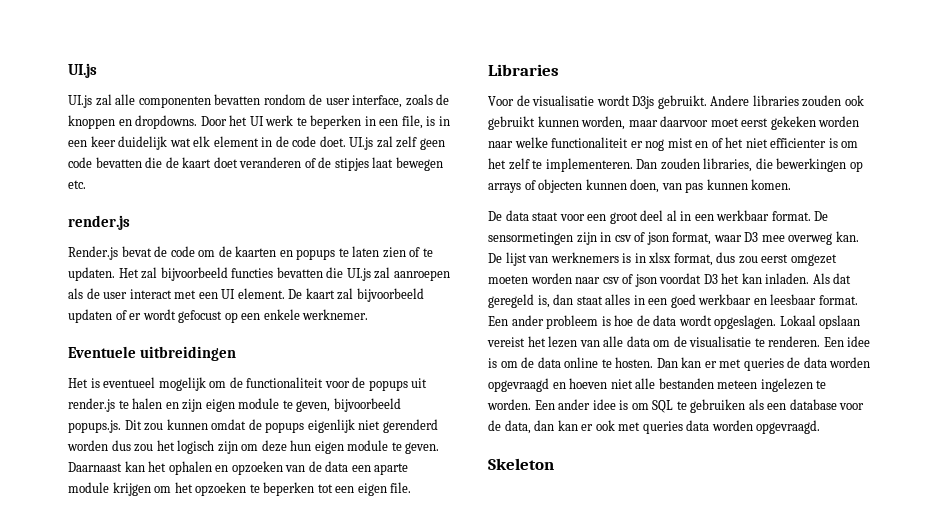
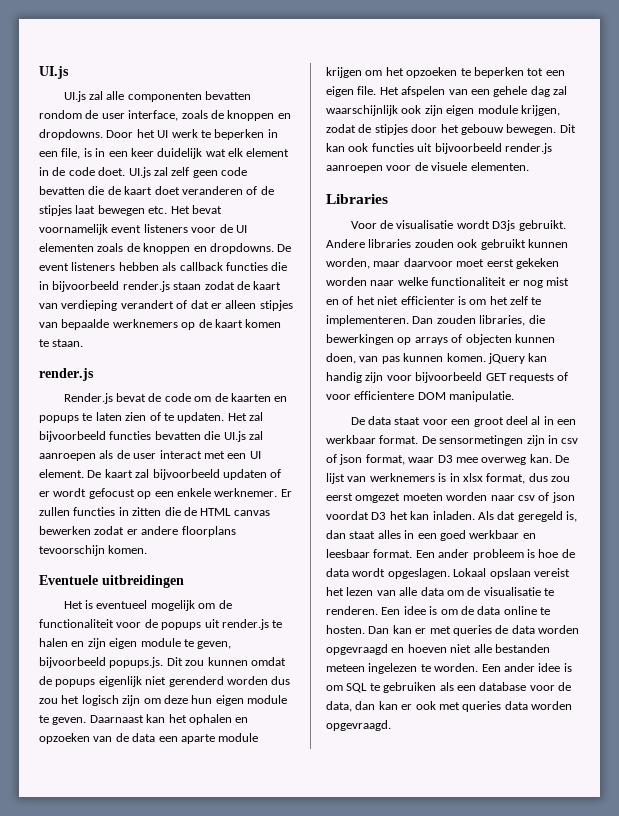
(86, 184) none -> [170,205,222,214] [39,224,247,235] [39,243,292,254] [39,262,288,271] [39,281,282,292] [39,300,293,311] [39,319,282,330] [39,339,84,347] Het bevat voornamelijk event listeners voor de UI elementen zoals de knoppen en dropdowns. De event listeners hebben als callback functies die in bijvoorbeeld render.js staan zodat de kaart van verdieping verandert of dat er alleen stipjes van bepaalde werknemers op de kaart komen te staan.
(369, 314) none -> [280,489,292,497] [39,507,270,516] [39,526,236,537] [39,545,148,556] Er zullen functies in zitten die de HTML canvas bewerken zodat er andere floorplans tevoorschijn komen.
(412, 487) none -> [379,86,567,97] [326,105,560,116] [326,124,576,135] [326,143,552,154] [326,162,529,173] Het afspelen van een gehele dag zal waarschijnlijk ook zijn eigen module krijgen, zodat de stipjes door het gebouw bewegen. Dit kan ook functies uit bijvoorbeeld render.js aanroepen voor de visuele elementen.
(792, 184) none -> [487,353,548,364] [326,372,569,383] [326,391,515,402] jQuery kan handig zijn voor bijvoorbeeld GET requests of voor efficientere DOM manipulatie.
[488,458,554,470] // Skeleton -> (391, 725) none

